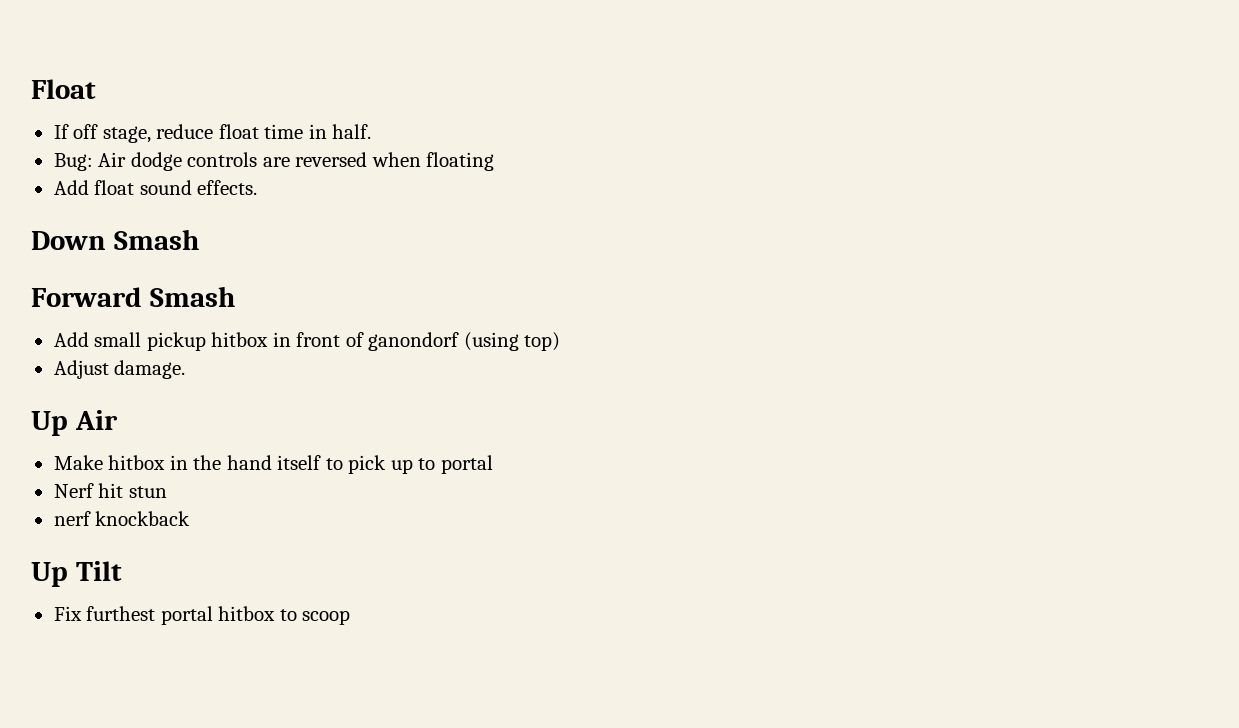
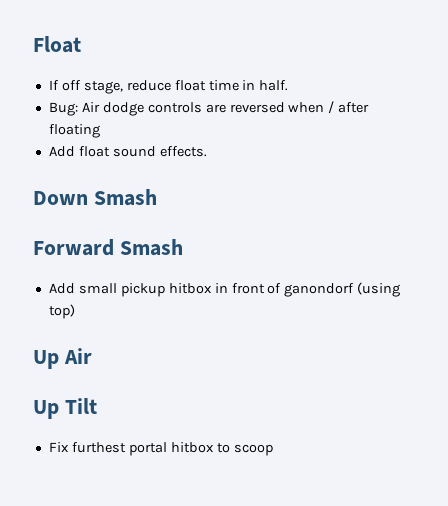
(421, 159) none -> [328,101,370,114] / after
[53,360,186,379] // Adjust damage. -> (75, 311) none
[53,455,493,474] [53,483,167,498] [53,511,191,526] // Make hitbox in the hand itself to pick up to portal // Nerf hit stun // nerf knockback -> (92, 356) none

